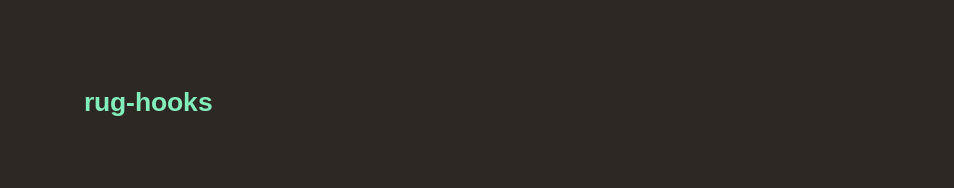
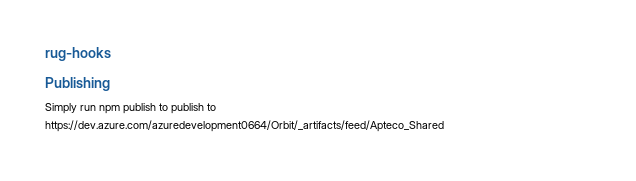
(213, 104) none -> [45,77,110,91] [45,103,216,114] [45,120,444,132] // Publishing // Simply run npm publish to publish to https://dev.azure.com/azuredevelopment0664/Orbit/_artifacts/feed/Apteco_Shared

